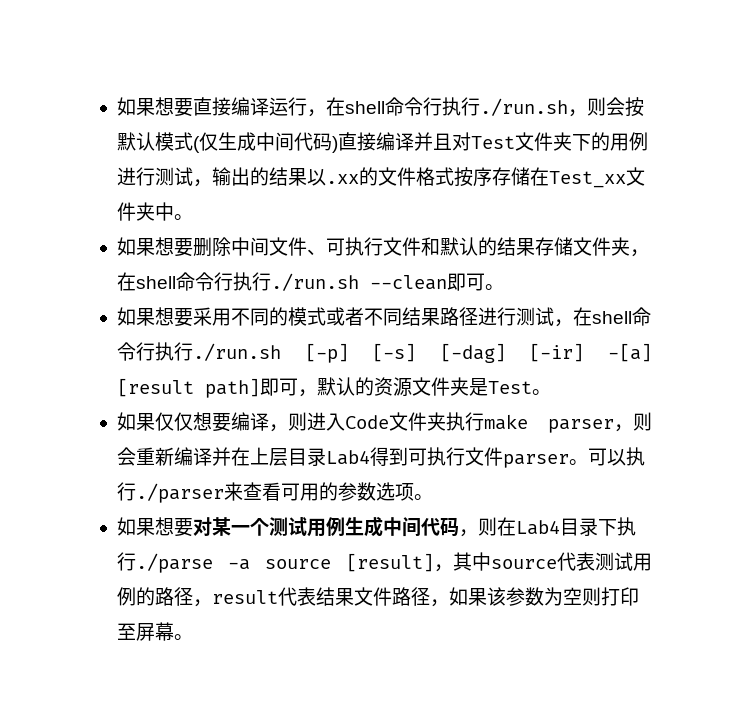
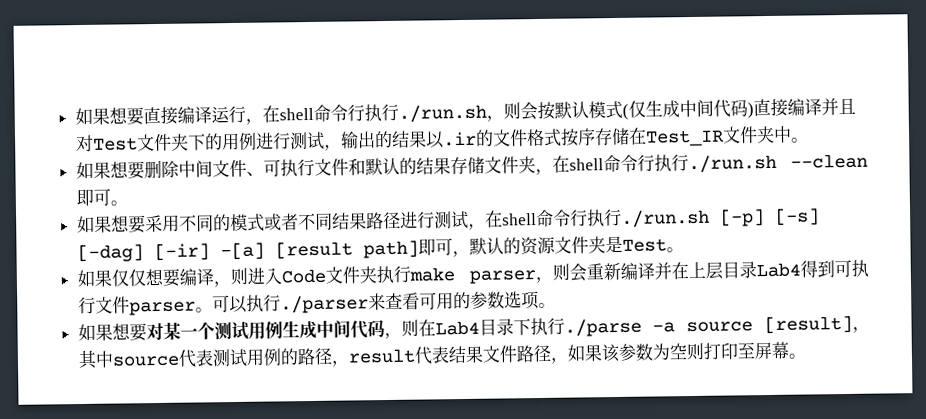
[325,174,359,184] .xx -> [441,131,477,147] .ir
[548,171,626,188] Test_xx -> [644,129,725,147] Test_IR

